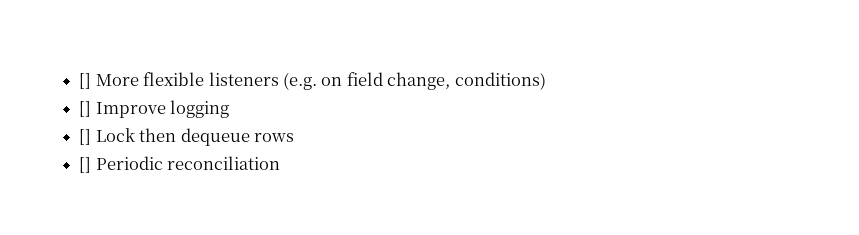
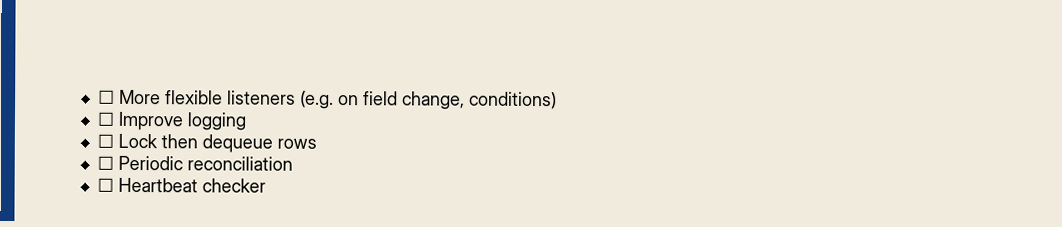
[79,73,92,89] [] -> [97,89,115,104] ☐
[79,101,92,117] [] -> [96,111,115,126] ☐
[79,129,92,145] [] -> [96,133,114,148] ☐
[79,157,92,173] [] -> [96,155,114,170] ☐
(281, 163) none -> [96,177,266,193] // ☐ Heartbeat checker

